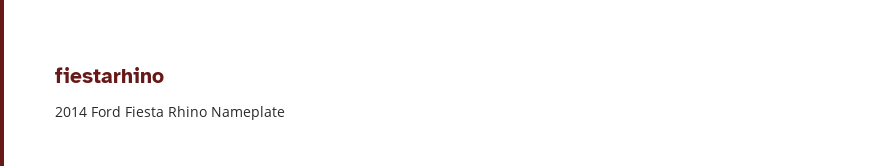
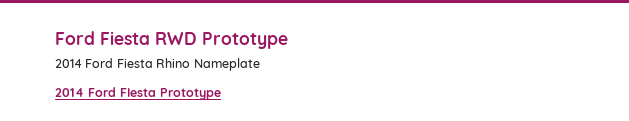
[55,67,164,83] fiestarhino -> [55,31,288,49] Ford Fiesta RWD Prototype
(285, 113) none -> [55,87,221,100] // 2014 Ford FIesta Prototype

